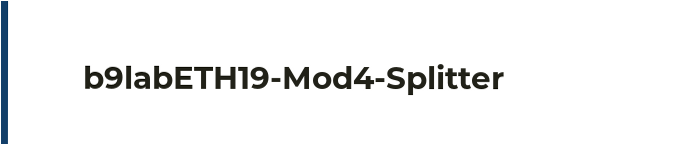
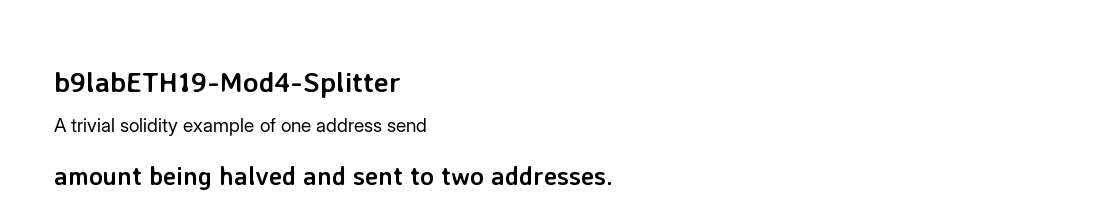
(505, 79) none -> [54,118,427,136] [54,166,613,190] // A trivial solidity example of one address send // amount being halved and sent to two addresses.

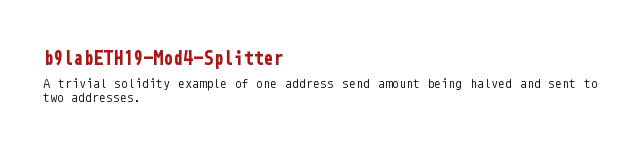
(427, 125) // -> (370, 83) none

